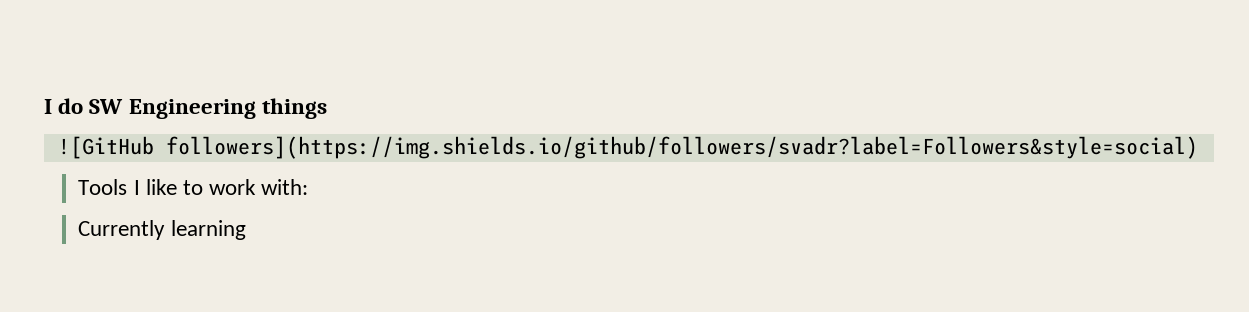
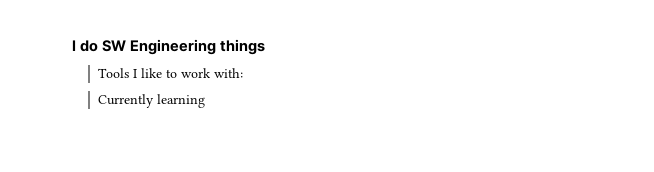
[57,136,1198,159] // ![GitHub followers](https://img.shields.io/github/followers/svadr?label=Followers&style=social) -> (266, 47) none

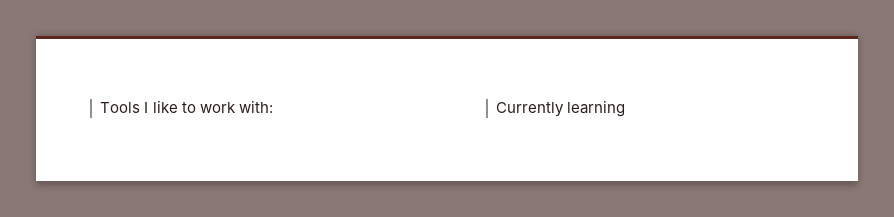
[72,39,266,55] I do SW Engineering things // -> (100, 107) none

